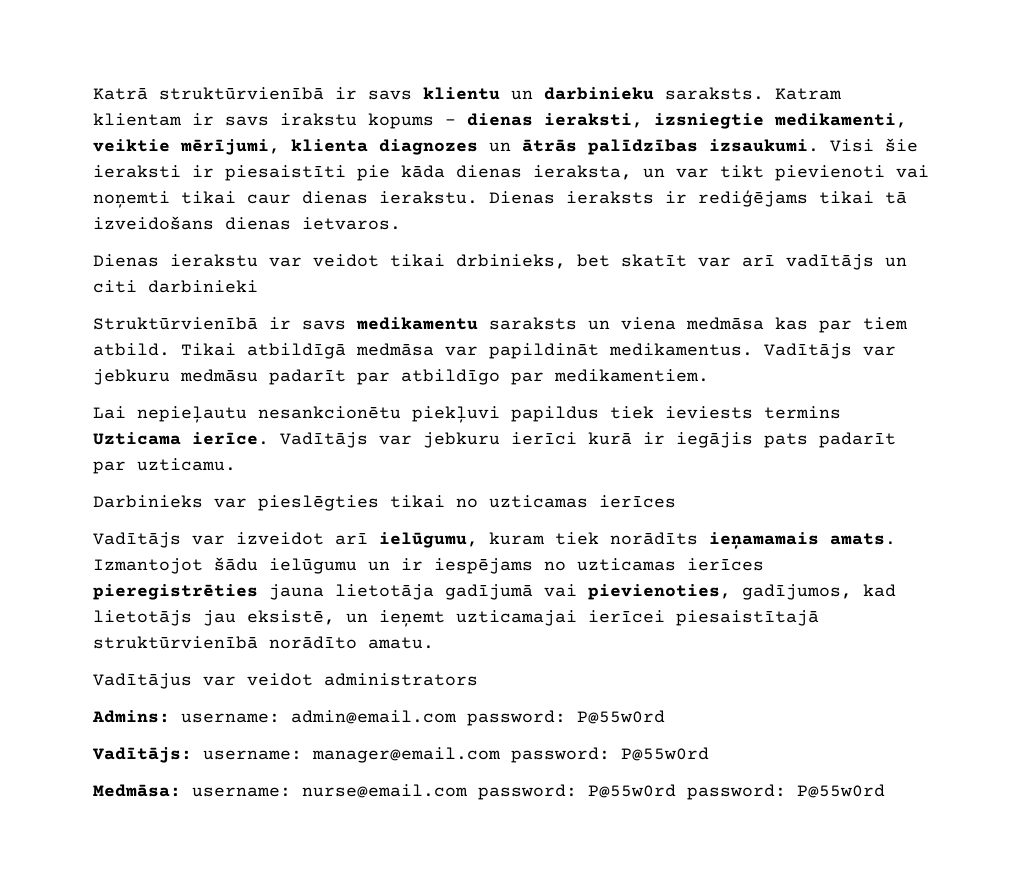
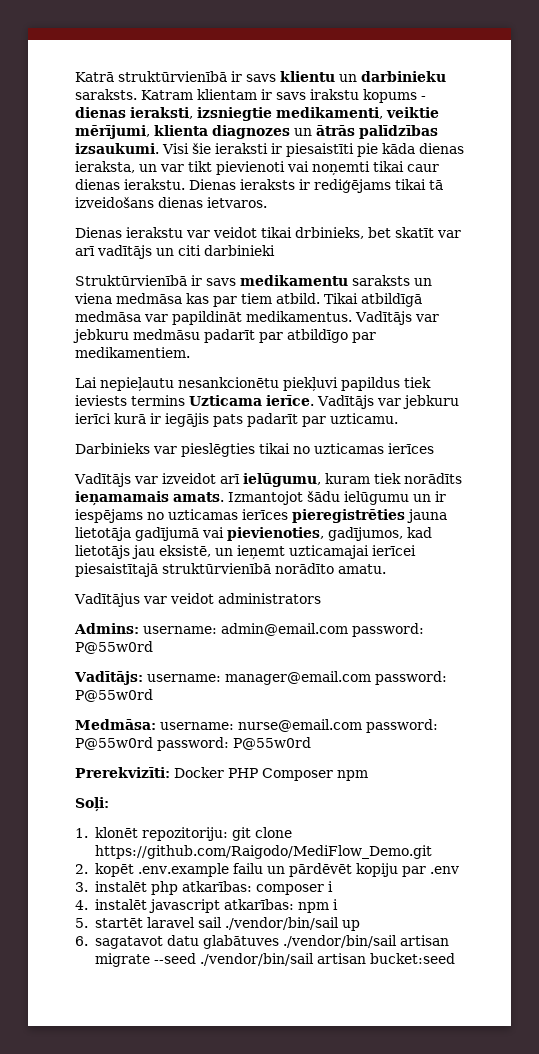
(885, 791) none -> [75,767,368,781] [75,797,109,812] [75,827,292,841] [94,845,432,859] [75,863,459,877] [75,881,333,895] [75,899,338,913] [75,917,360,931] [75,935,449,949] [94,953,455,967] // Prerekvizīti: Docker PHP Composer npm // Soļi: // 1. klonēt repozitoriju: git clone https://github.com/Raigodo/MediFlow_Demo.git // 2. kopēt .env.example failu un pārdēvēt kopiju par .env // 3. instalēt php atkarības: composer i // 4. instalēt javascript atkarības: npm i // 5. startēt laravel sail ./vendor/bin/sail up // 6. sagatavot datu glabātuves ./vendor/bin/sail artisan migrate --seed ./vendor/bin/sail artisan bucket:seed

